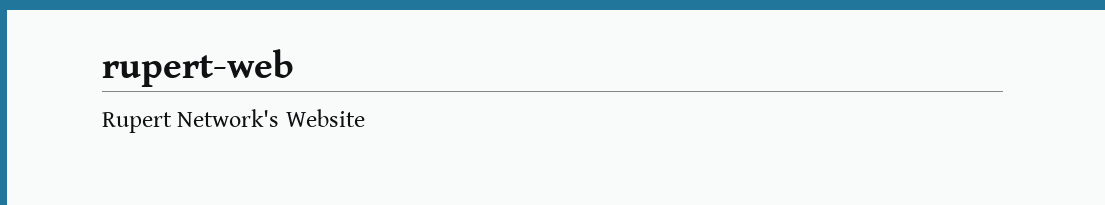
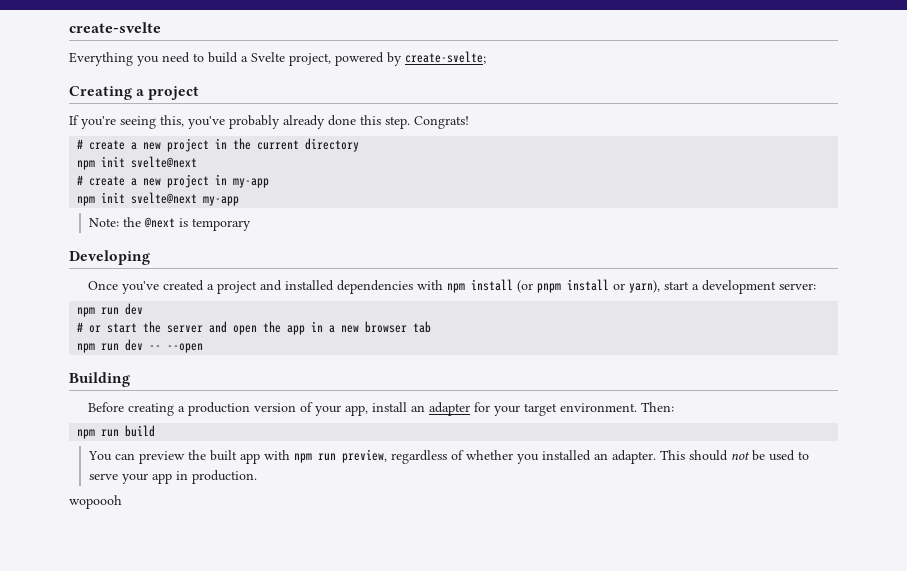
[102,49,294,87] [102,109,365,133] rupert-web // Rupert Network's Website -> [69,22,161,33] [69,51,486,66] [69,86,200,100] [69,115,469,129] [77,138,360,152] [77,156,198,170] [77,174,270,188] [77,192,240,206] [88,217,251,231] [69,250,150,265] [88,279,817,294] [77,303,144,317] [77,321,432,335] [77,339,204,353] [69,372,130,387] [88,402,675,416] [77,425,156,439] [87,449,809,464] [88,470,257,484] [69,495,122,509] create-svelte // Everything you need to build a Svelte project, powered by create-svelte; // Creating a project // If you're seeing this, you've probably already done this step. Congrats! // # create a new project in the current directory // npm init svelte@next // # create a new project in my-app // npm init svelte@next my-app // Note: the @next is temporary // Developing // Once you've created a project and installed dependencies with npm install (or pnpm install or yarn), start a development server: // npm run dev // # or start the server and open the app in a new browser tab // npm run dev -- --open // Building // Before creating a production version of your app, install an adapter for your target environment. Then: // npm run build // You can preview the built app with npm run preview, regardless of whether you installed an adapter. This should not be used to serve your app in production. // wopoooh

